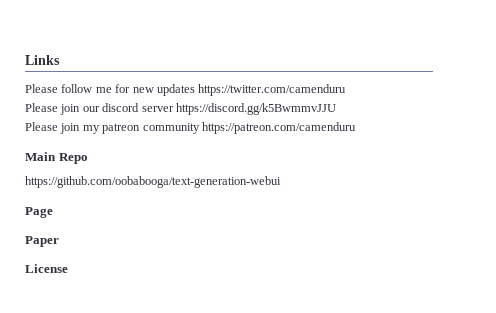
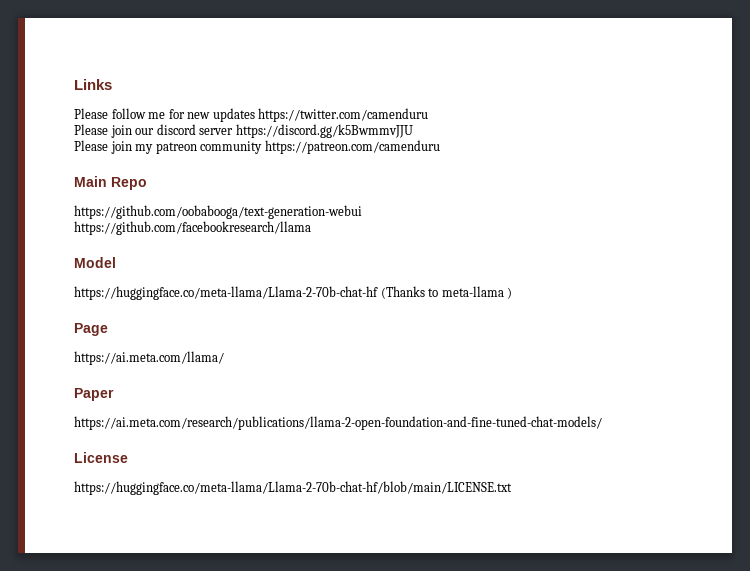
(281, 182) none -> [74,221,311,235] [74,257,116,268] [74,286,513,300] // https://github.com/facebookresearch/llama // Model // https://huggingface.co/meta-llama/Llama-2-70b-chat-hf (Thanks to meta-llama )
(53, 212) none -> [74,351,224,365] // https://ai.meta.com/llama/
(59, 241) none -> [74,416,602,430] // https://ai.meta.com/research/publications/llama-2-open-foundation-and-fine-tuned-chat-models/
(68, 268) none -> [74,481,512,495] // https://huggingface.co/meta-llama/Llama-2-70b-chat-hf/blob/main/LICENSE.txt

